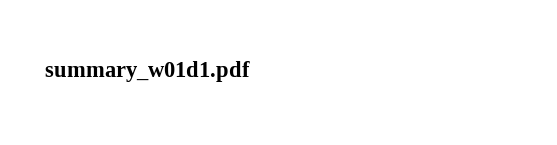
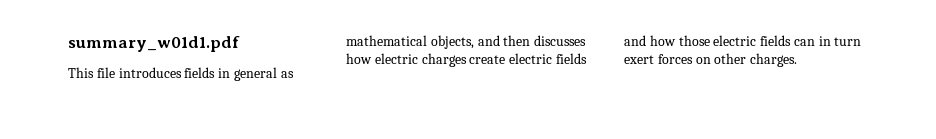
(250, 71) none -> [68,67,294,81] [346,35,587,49] [346,53,587,67] [624,35,862,46] [624,53,798,67] // This file introduces fields in general as mathematical objects, and then discusses how electric charges create electric fields and how those electric fields can in turn exert forces on other charges.

